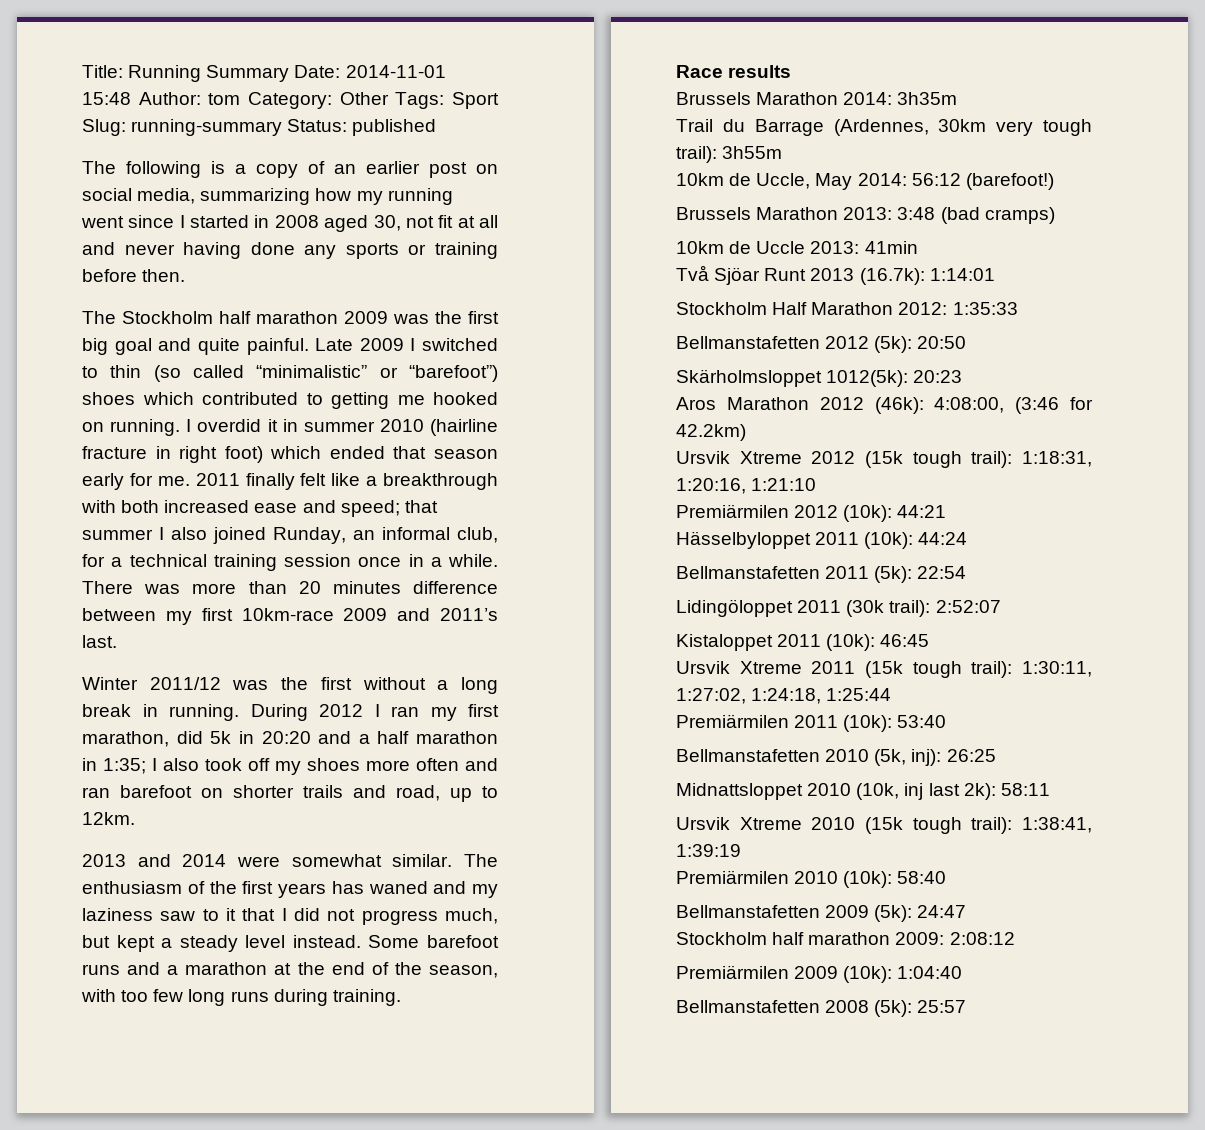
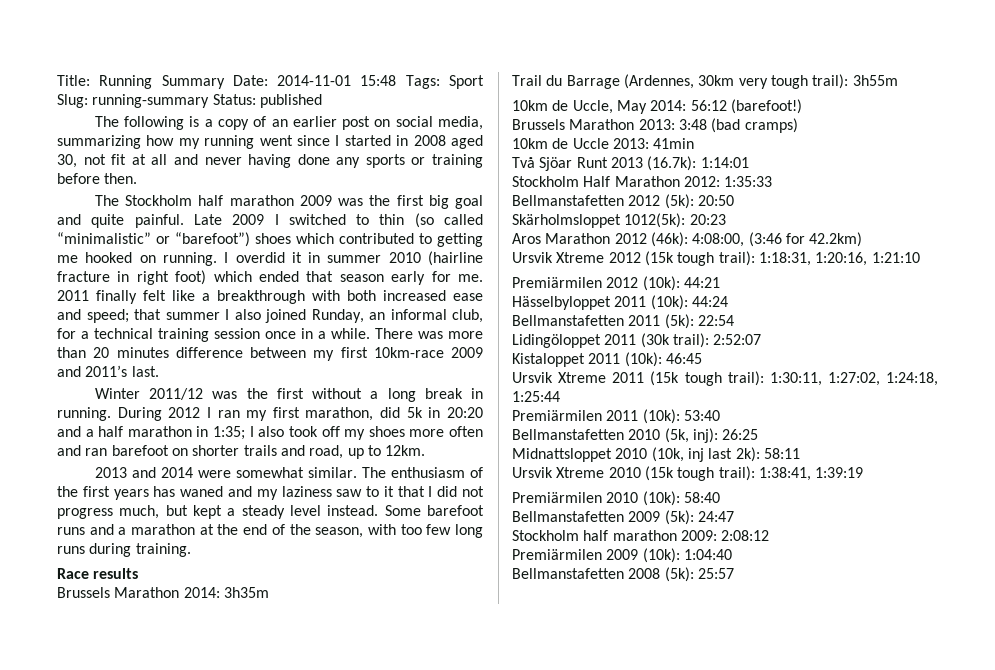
[138,92,389,109] Author: tom Category: Other -> (397, 80) none

